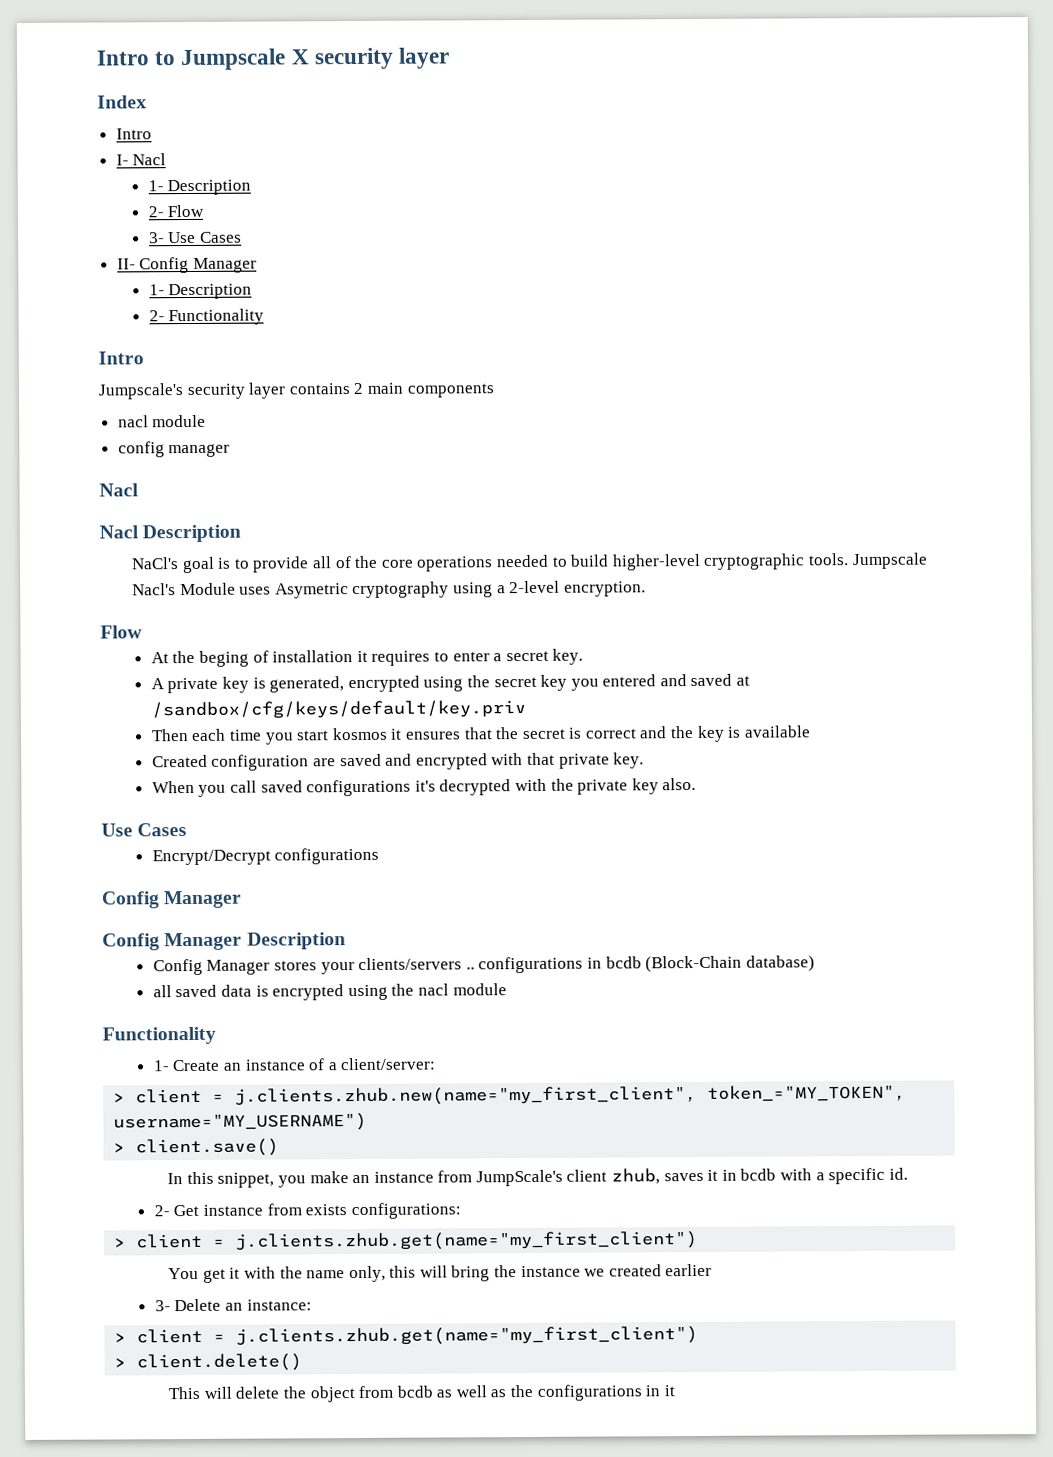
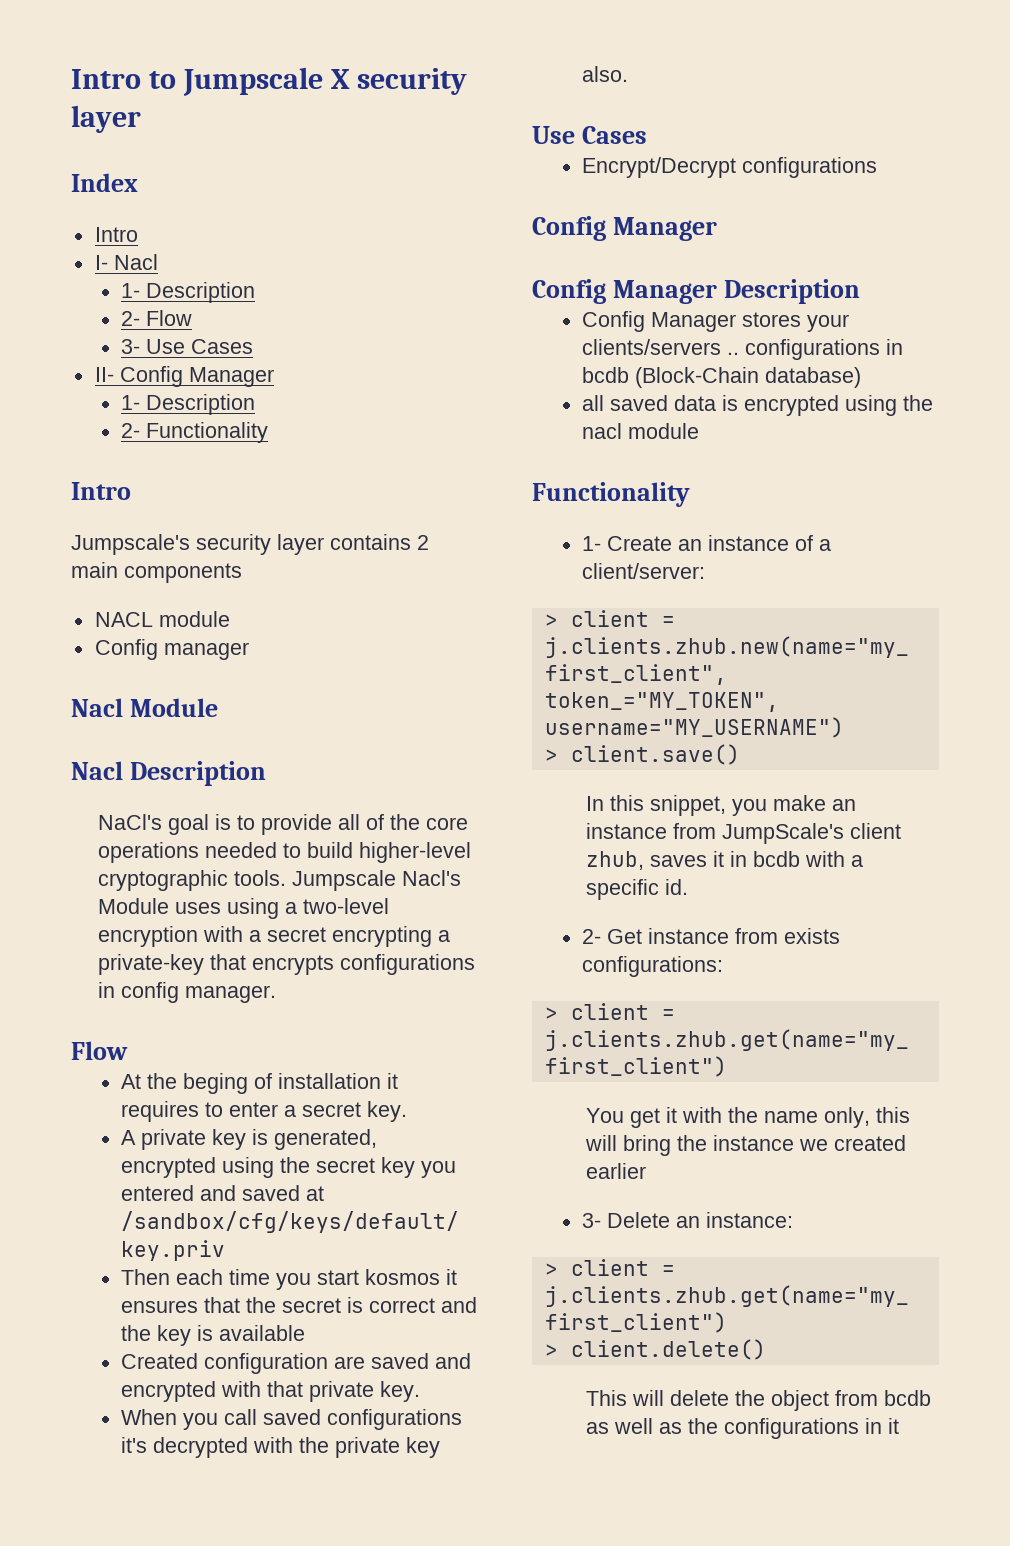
[117,414,207,428] [117,441,165,458] nacl module // config -> [94,611,230,627] [94,639,158,660] NACL module // Config
(139, 490) none -> [129,698,218,717] Module
[274,580,646,599] Asymetric cryptography using a 2-level encryption. -> [226,898,389,919] [97,926,450,947] [97,954,475,975] [97,982,276,1003] using a two-level encryption with a secret encrypting a private-key that encrypts configurations in config manager.

